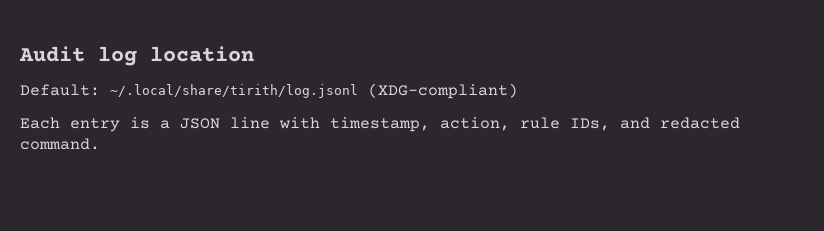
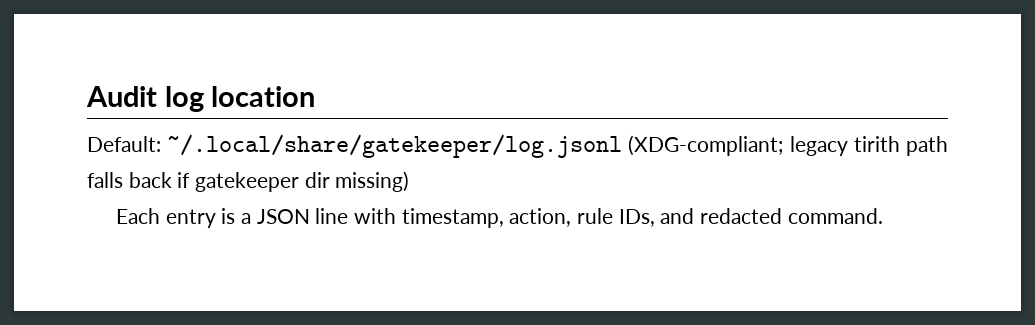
[110,83,518,99] ~/.local/share/tirith/log.jsonl (XDG-compliant) -> [167,134,949,158] [87,171,410,192] ~/.local/share/gatekeeper/log.jsonl (XDG-compliant; legacy tirith path falls back if gatekeeper dir missing)

